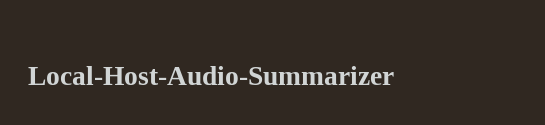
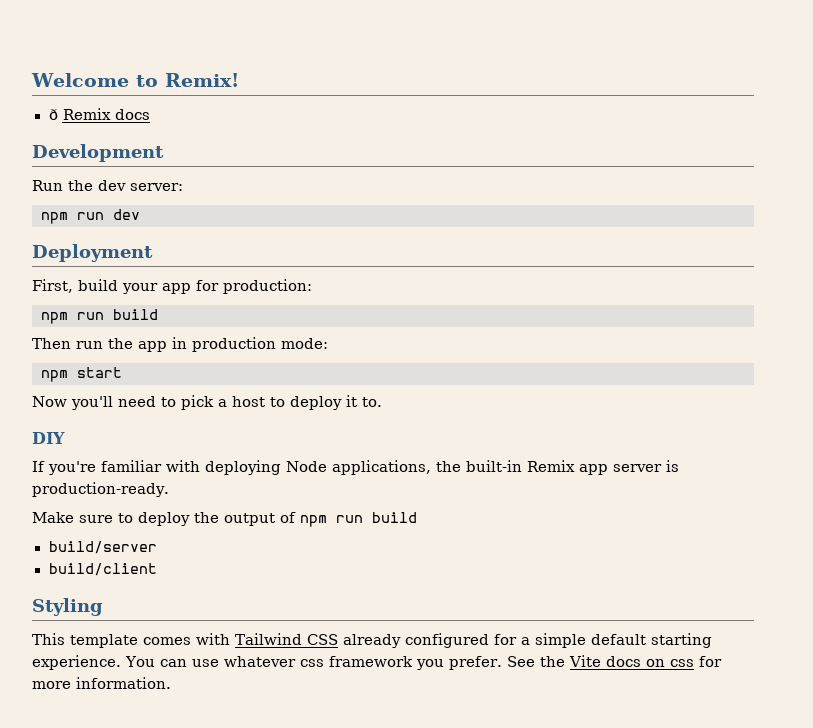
[28,66,394,85] Local-Host-Audio-Summarizer -> [31,73,239,87] [48,108,150,120] [32,144,164,162] [32,180,183,191] [41,209,140,224] [32,244,153,262] [32,279,312,294] [41,309,158,324] [32,337,328,352] [41,367,122,382] [32,395,382,410] [32,432,65,444] [32,460,679,475] [32,482,169,497] [32,512,417,527] [48,541,157,554] [48,563,157,576] [32,598,103,616] [32,633,712,648] [32,655,722,670] [32,677,171,689] Welcome to Remix! // ð Remix docs // Development // Run the dev server: // npm run dev // Deployment // First, build your app for production: // npm run build // Then run the app in production mode: // npm start // Now you'll need to pick a host to deploy it to. // DIY // If you're familiar with deploying Node applications, the built-in Remix app server is production-ready. // Make sure to deploy the output of npm run build // build/server // build/client // Styling // This template comes with Tailwind CSS already configured for a simple default starting experience. You can use whatever css framework you prefer. See the Vite docs on css for more information.

